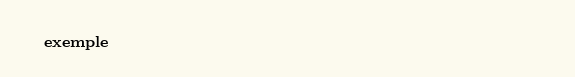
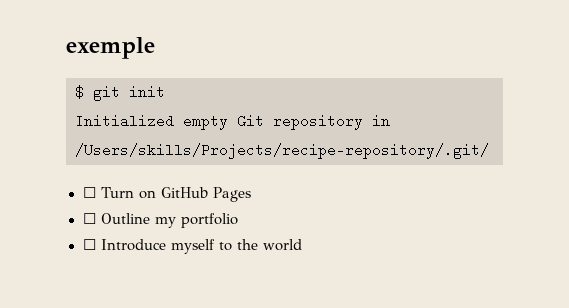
(108, 43) none -> [75,85,165,101] [75,114,390,130] [75,143,489,159] [82,187,252,202] [82,213,238,228] [82,239,302,254] // $ git init // Initialized empty Git repository in /Users/skills/Projects/recipe-repository/.git/ // ☐ Turn on GitHub Pages // ☐ Outline my portfolio // ☐ Introduce myself to the world

